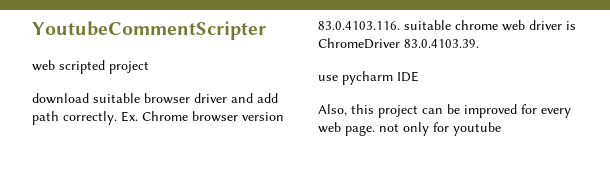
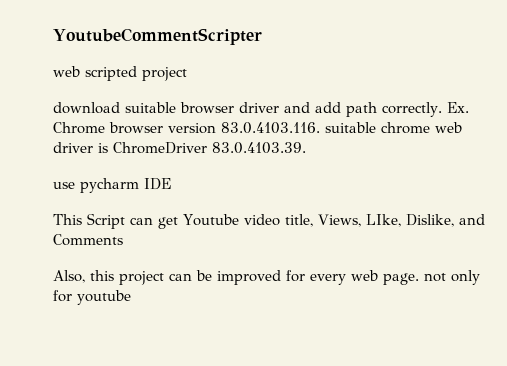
(419, 76) none -> [53,213,485,229] [53,234,123,246] // This Script can get Youtube video title, Views, LIke, Dislike, and Comments

